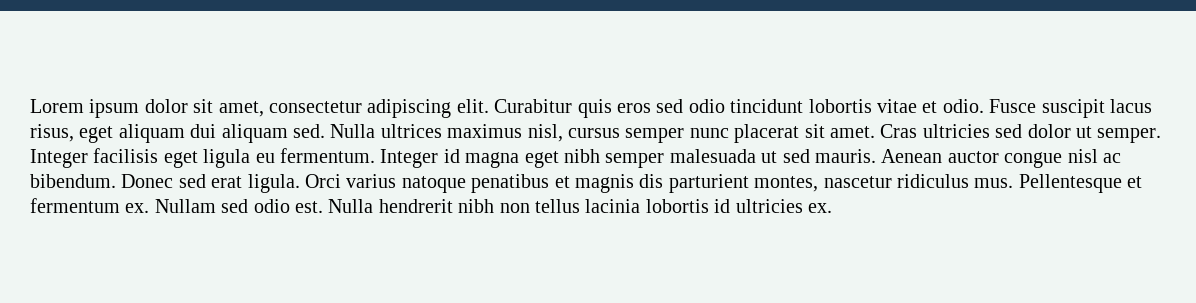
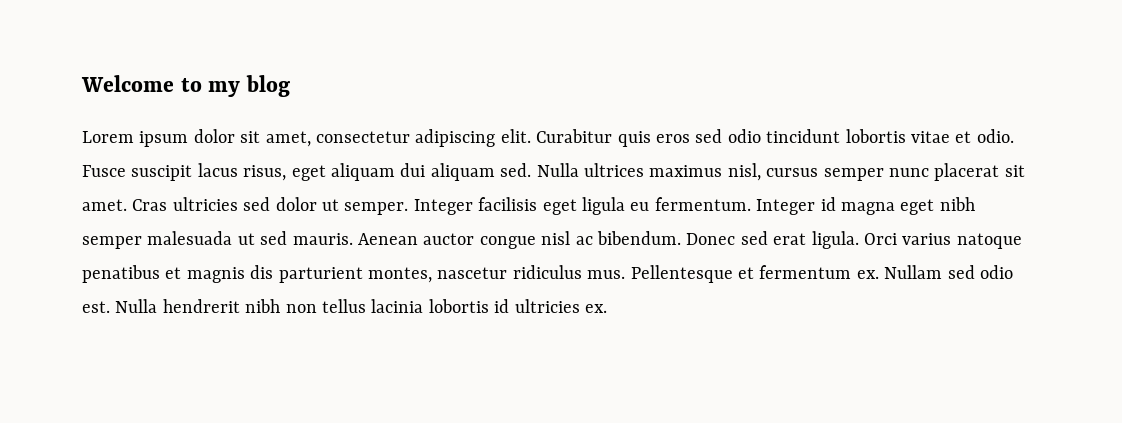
(30, 106) none -> [81,75,290,97] Welcome to my blog //

